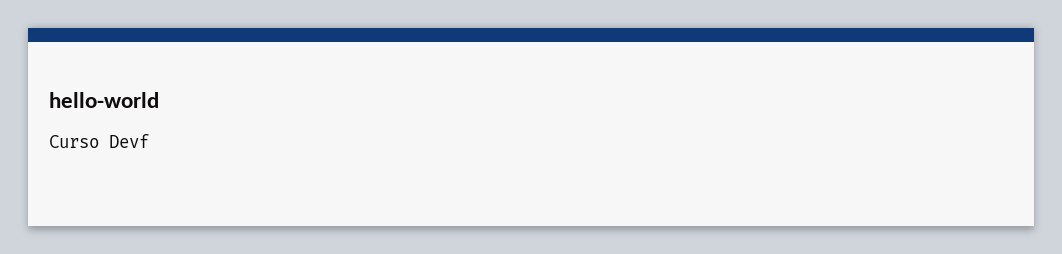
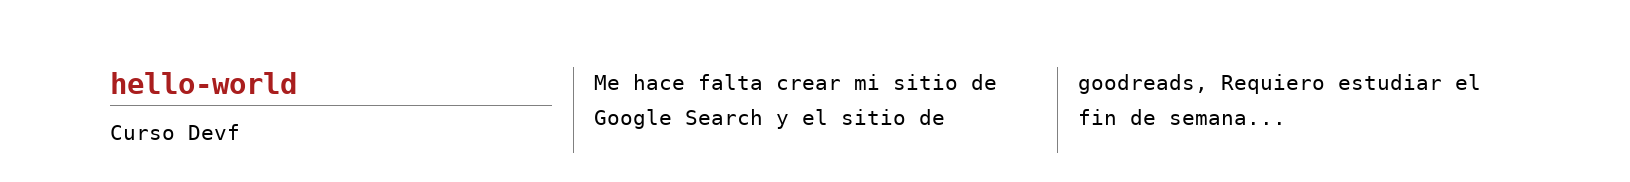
(149, 141) none -> [594,74,997,90] [594,109,945,129] [1078,74,1481,94] [1078,109,1286,125] // Me hace falta crear mi sitio de Google Search y el sitio de goodreads, Requiero estudiar el fin de semana...

